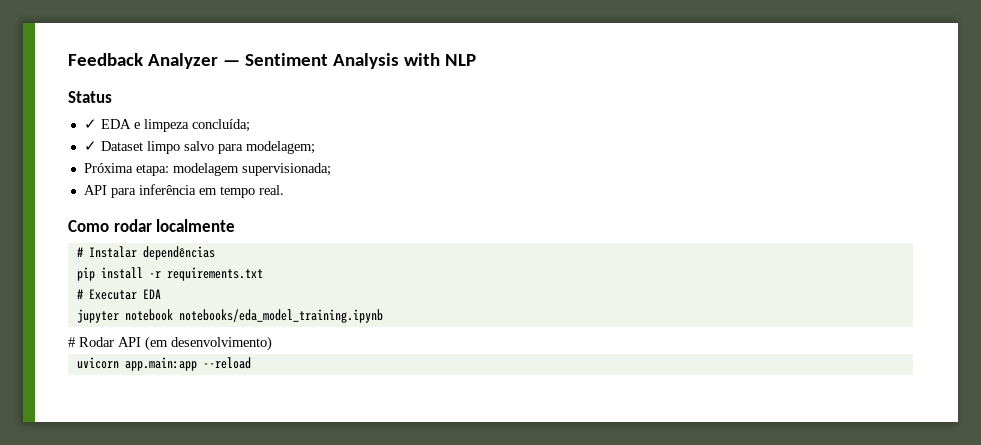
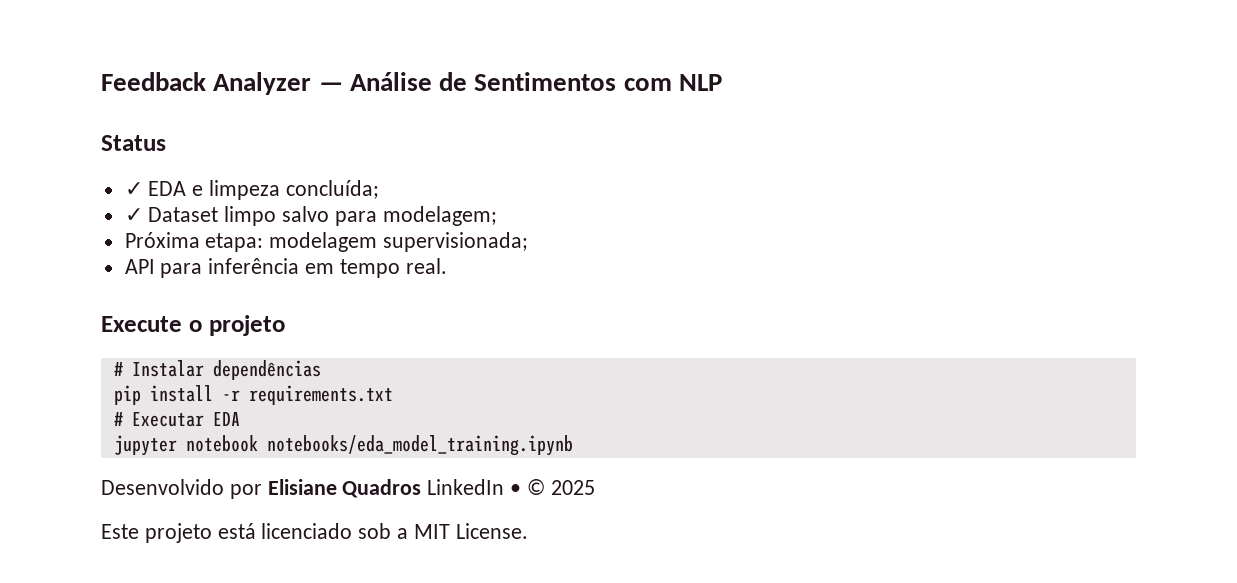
[244,53,440,69] Sentiment Analysis with -> [349,72,672,91] Análise de Sentimentos com
[68,219,236,232] Como rodar localmente -> [101,315,285,336] Execute o projeto
[68,336,272,351] [76,357,251,371] # Rodar API (em desenvolvimento) // uvicorn app.main:app --reload -> [101,479,595,499] [101,523,528,543] Desenvolvido por Elisiane Quadros LinkedIn • © 2025 // Este projeto está licenciado sob a MIT License.

